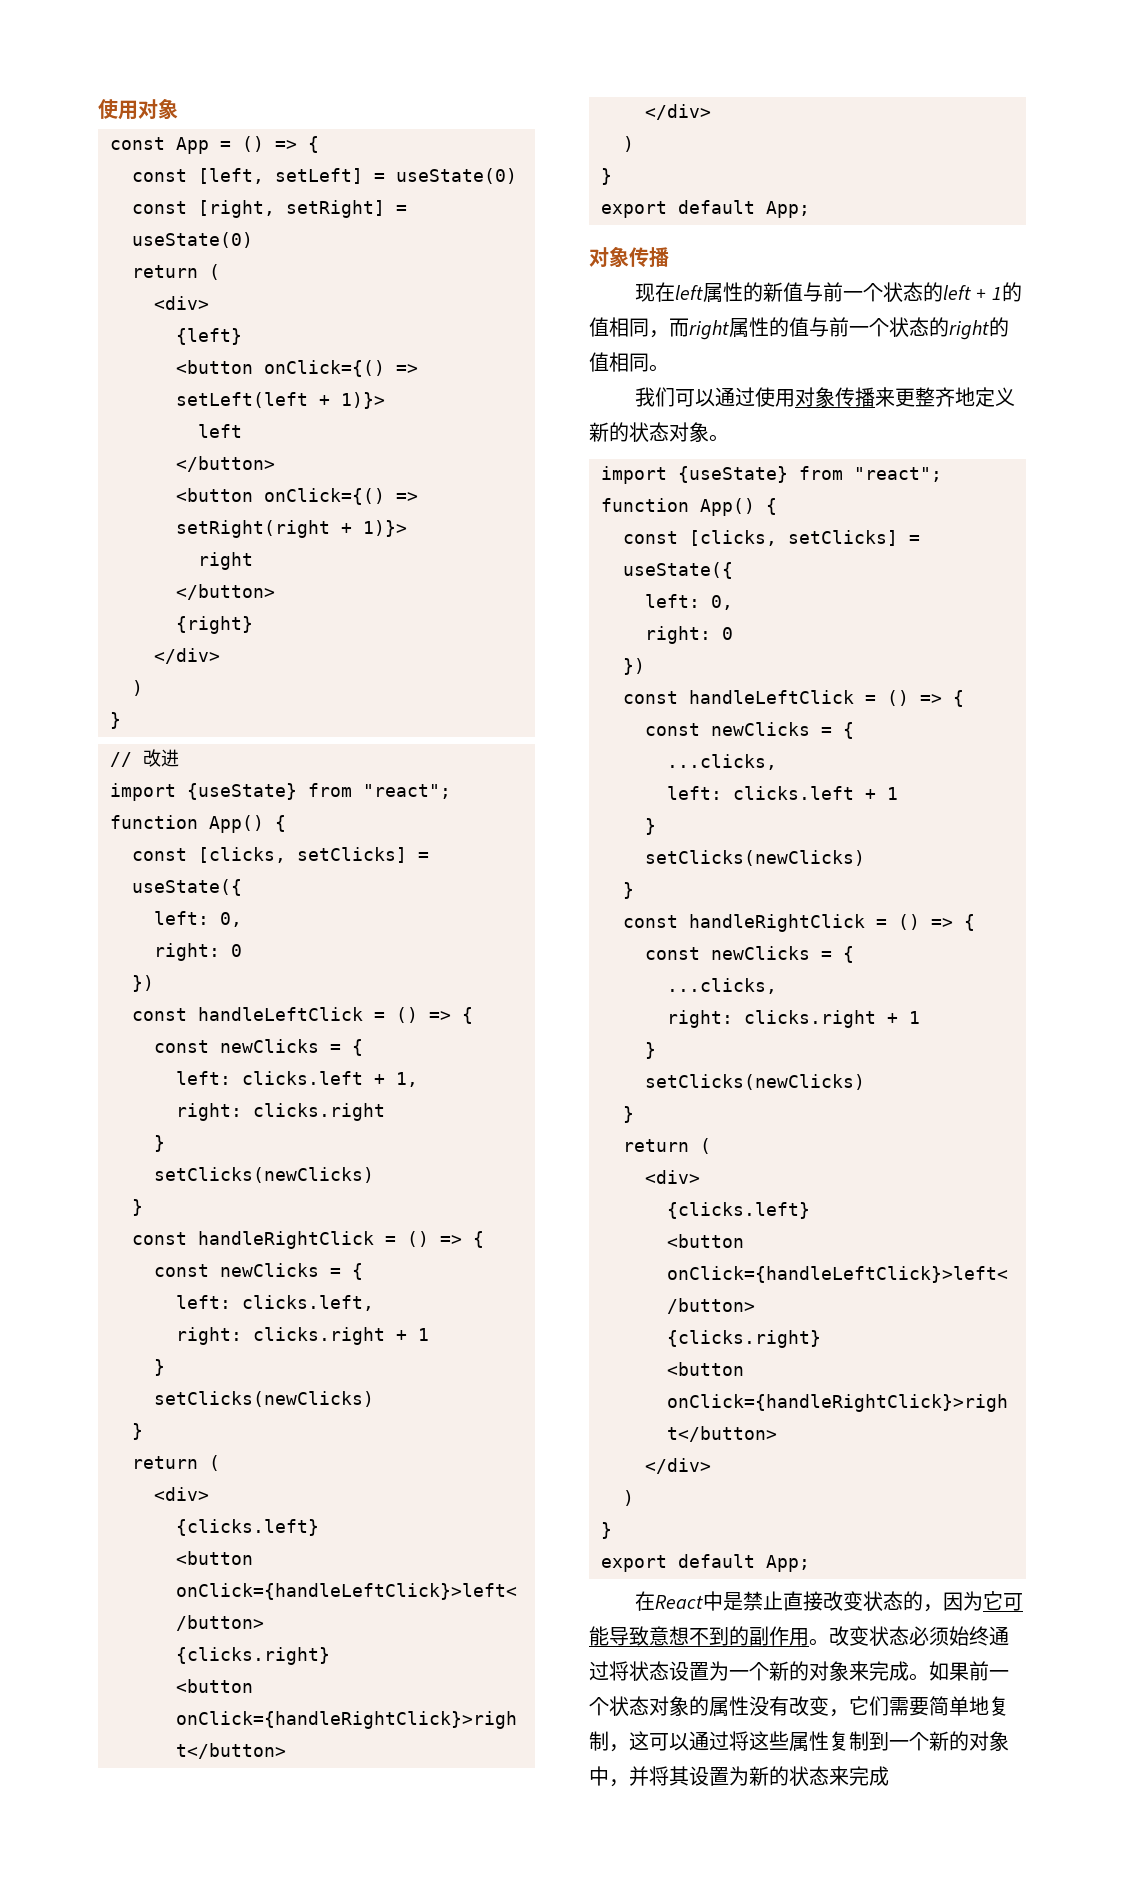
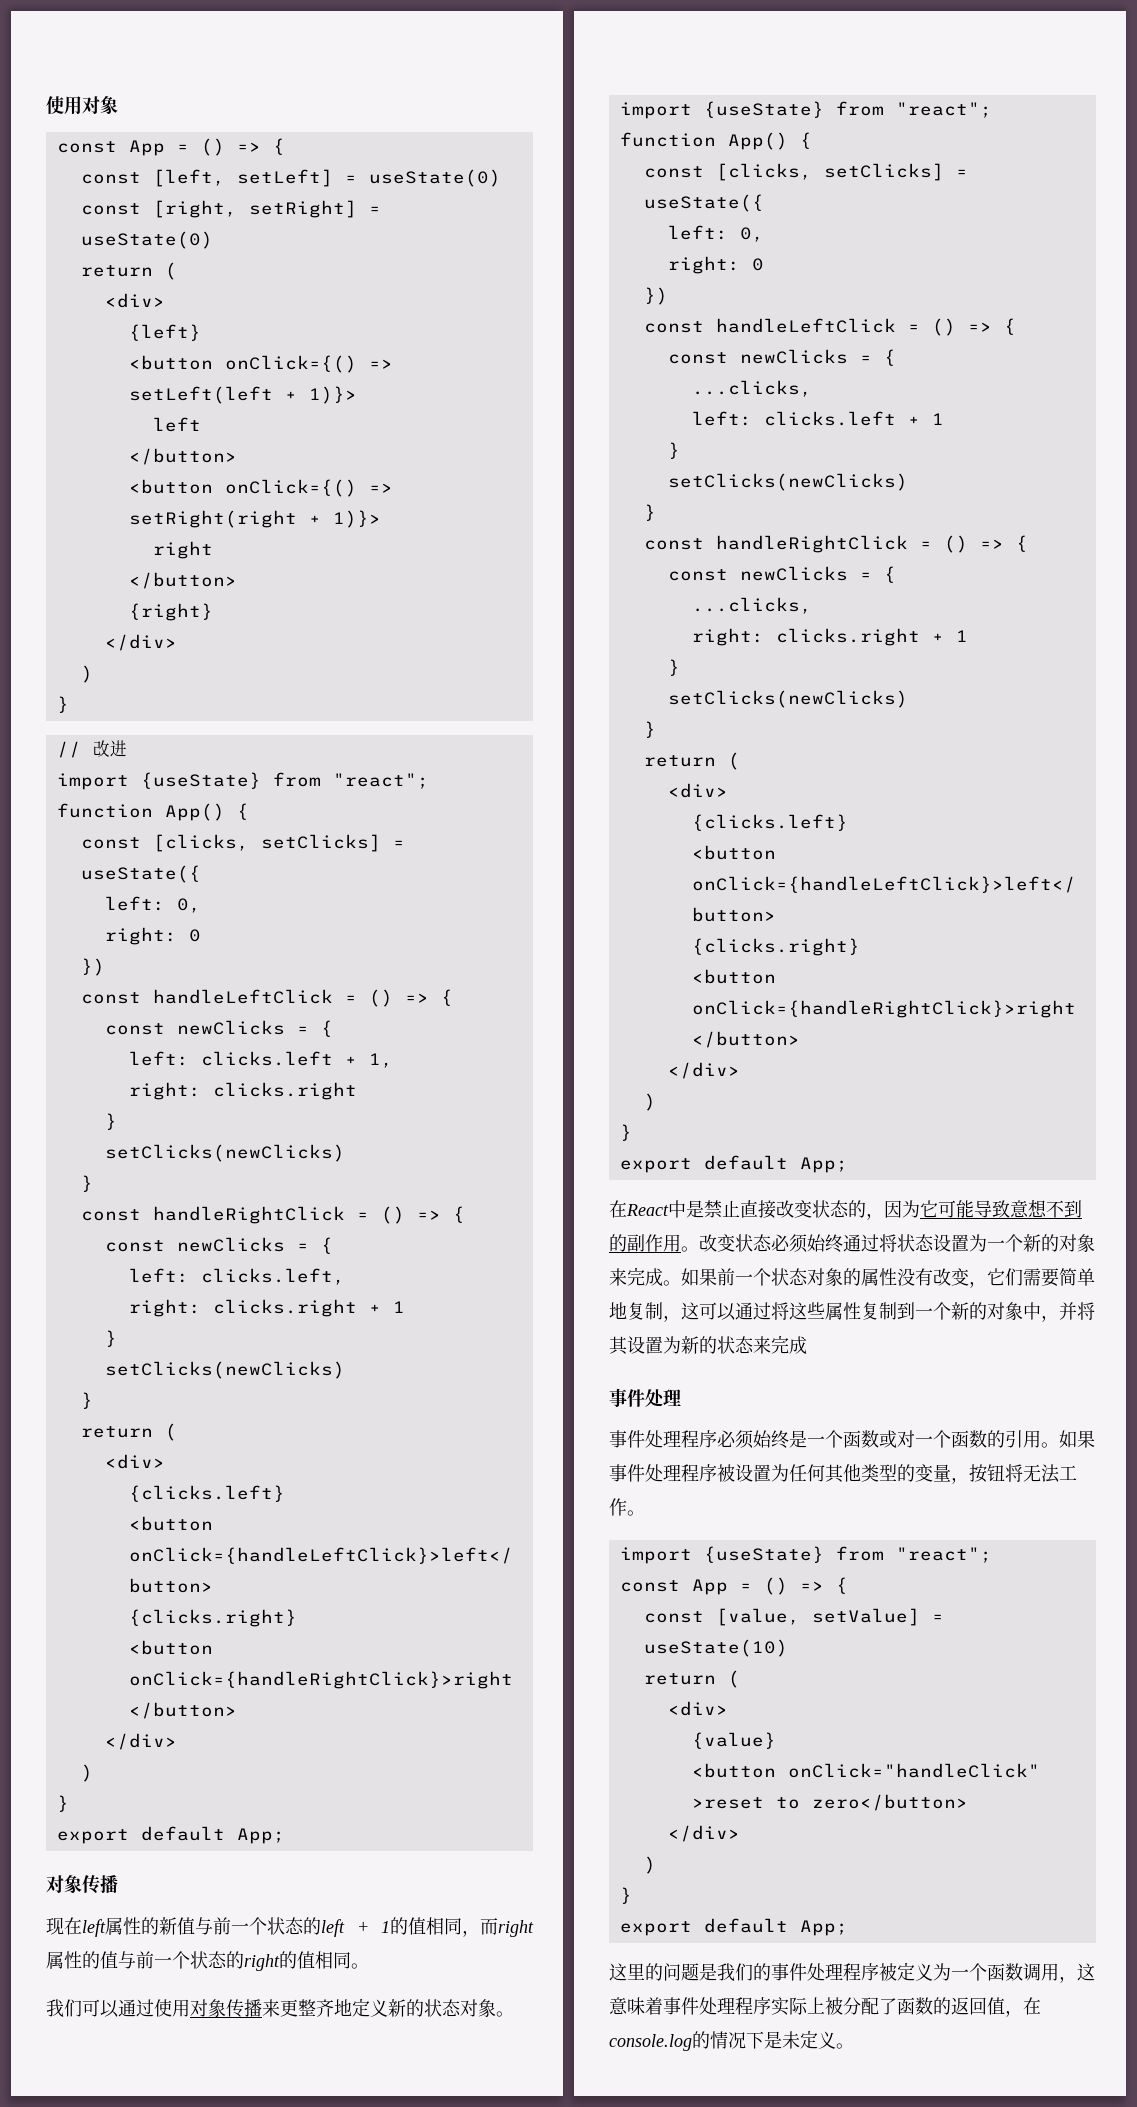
(889, 1776) none -> [609,1388,681,1407] [609,1430,1095,1449] [609,1464,1077,1484] [609,1498,645,1516] [619,1546,992,1564] [619,1577,848,1595] [643,1608,944,1626] [643,1639,788,1657] [643,1670,740,1688] [667,1701,728,1716] [691,1732,776,1749] [691,1763,1040,1778] [691,1794,968,1811] [667,1825,740,1842] [643,1856,656,1874] [619,1887,632,1904] [619,1918,848,1936] [609,1962,1095,1983] [609,1997,1041,2017] [609,2030,854,2051] // 事件处理 // 事件处理程序必须始终是一个函数或对一个函数的引用。如果事件处理程序被设置为任何其他类型的变量，按钮将无法工作。 // import {useState} from "react"; // const App = () => { // const [value, setValue] = useState(10) // return ( // <div> // {value} // <button onClick="handleClick" >reset to zero</button> // </div> // ) // } // export default App; // 这里的问题是我们的事件处理程序被定义为一个函数调用，这意味着事件处理程序实际上被分配了函数的返回值，在console.log的情况下是未定义。

